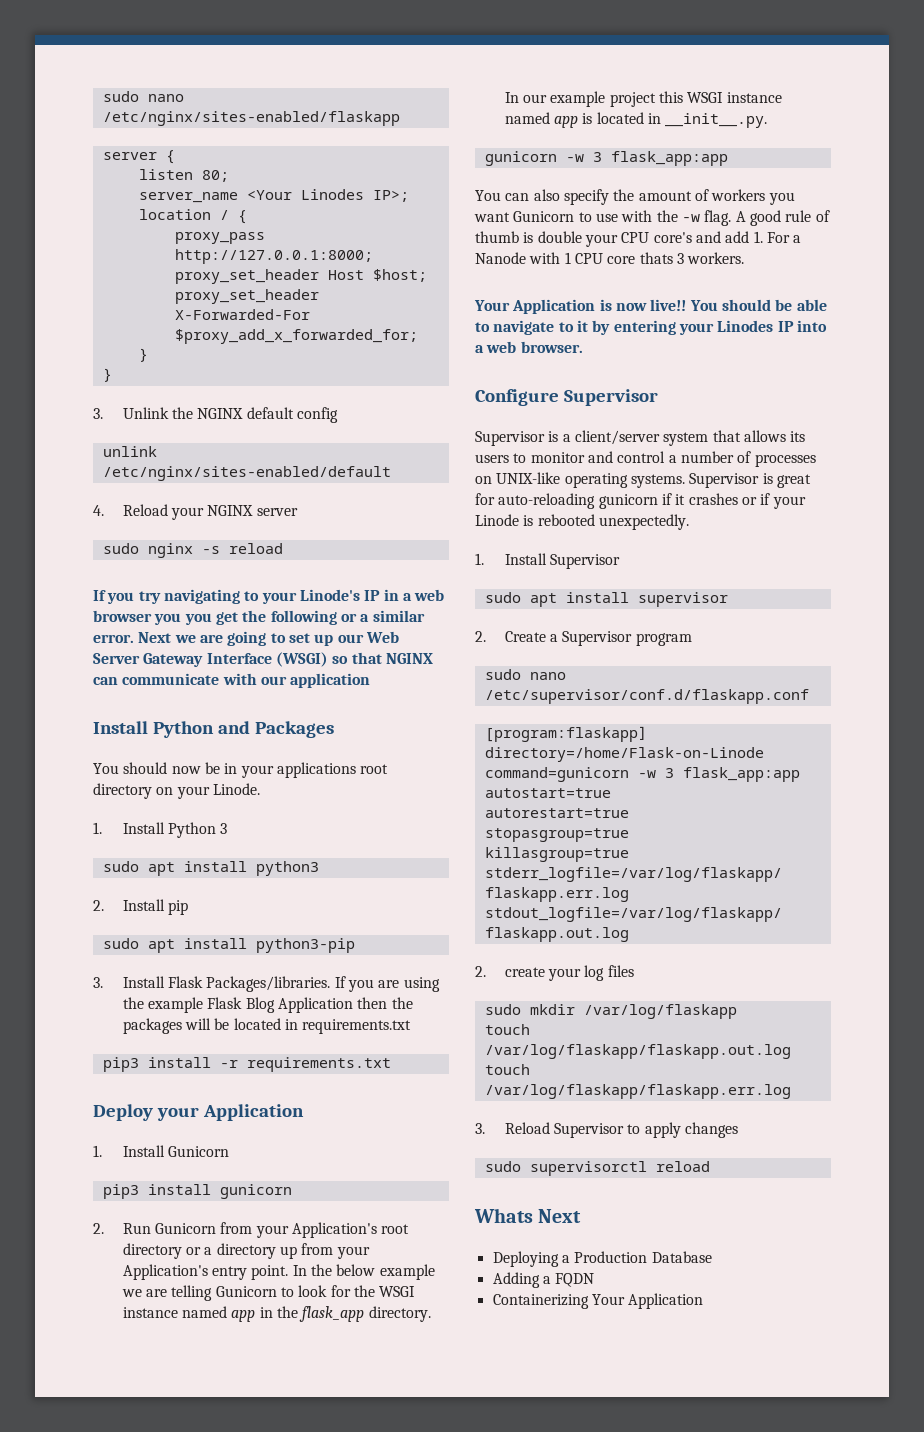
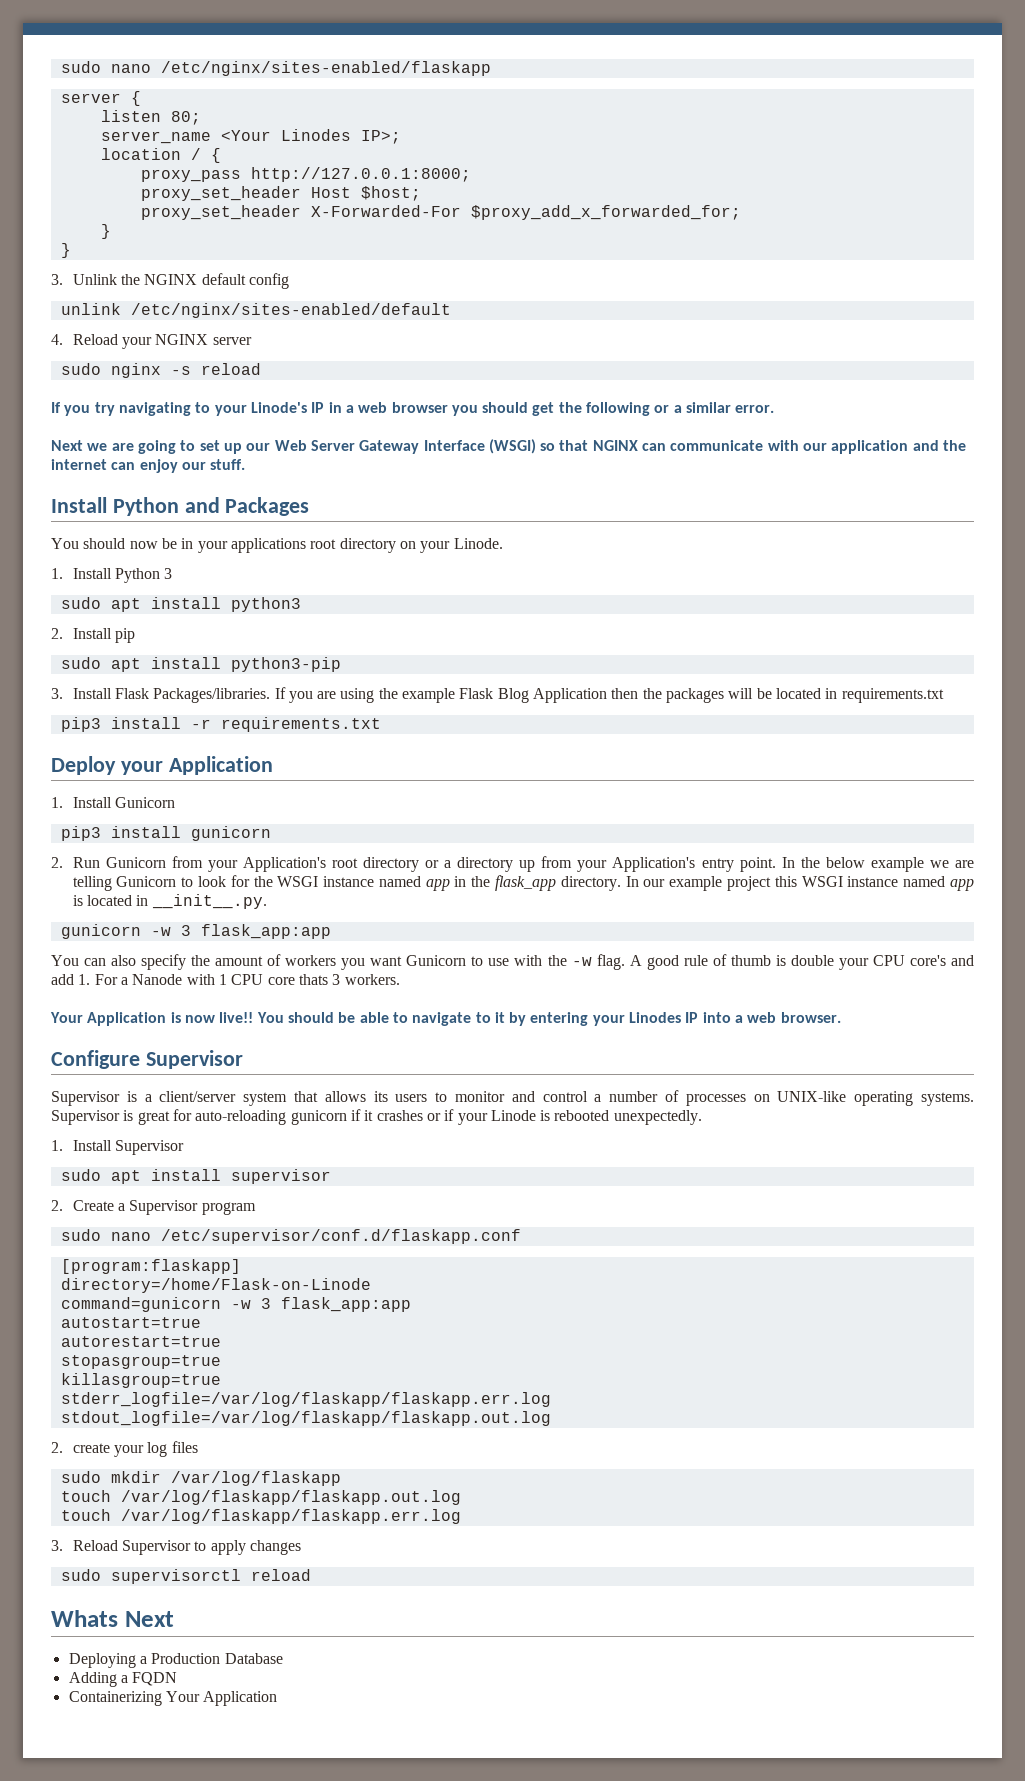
[184,613,212,625] you -> [482,402,529,413] should
(134, 638) none -> (775, 409) //
(371, 680) none -> [912,440,967,451] [51,459,246,473] and the internet can enjoy our stuff.

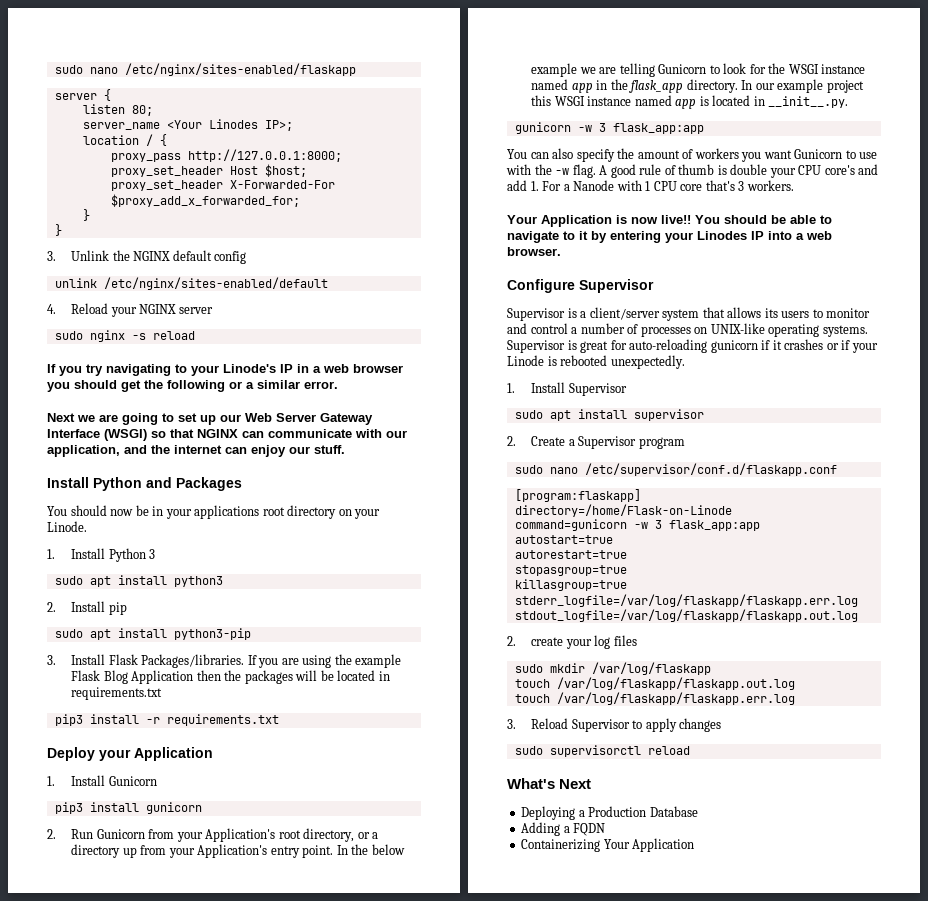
[831,440,909,454] application -> [47,445,120,457] application,
[362,857,419,872] directory -> [303,828,355,842] directory,
[298,974,328,985] thats -> [705,180,735,191] that's
[51,1610,118,1627] Whats -> [507,778,555,789] What's

